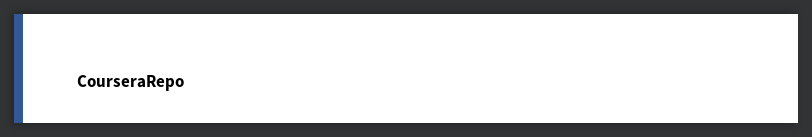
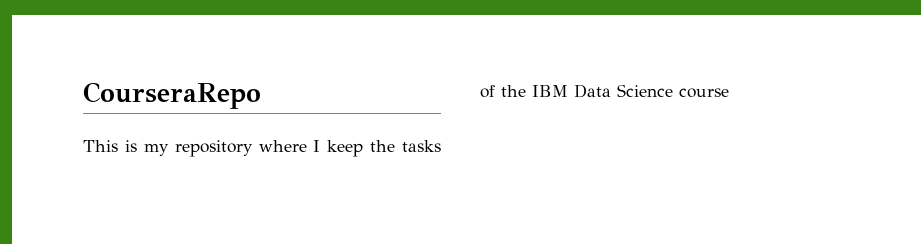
(184, 83) none -> [83,140,441,157] [480,84,729,98] // This is my repository where I keep the tasks of the IBM Data Science course

